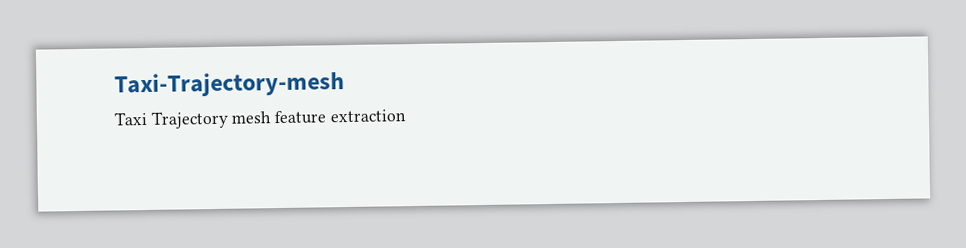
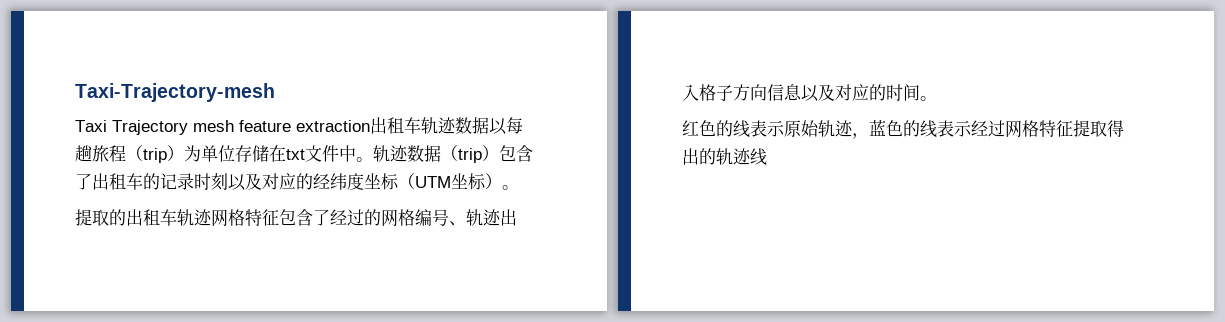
(406, 116) none -> [370,117,523,135] [75,145,533,163] [75,173,519,191] [75,209,517,227] [682,84,937,102] [682,119,1124,139] [682,148,767,166] 出租车轨迹数据以每趟旅程（trip）为单位存储在txt文件中。轨迹数据（trip）包含了出租车的记录时刻以及对应的经纬度坐标（UTM坐标）。 // 提取的出租车轨迹网格特征包含了经过的网格编号、轨迹出入格子方向信息以及对应的时间。 // 红色的线表示原始轨迹，蓝色的线表示经过网格特征提取得出的轨迹线

